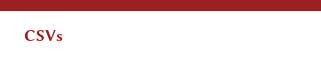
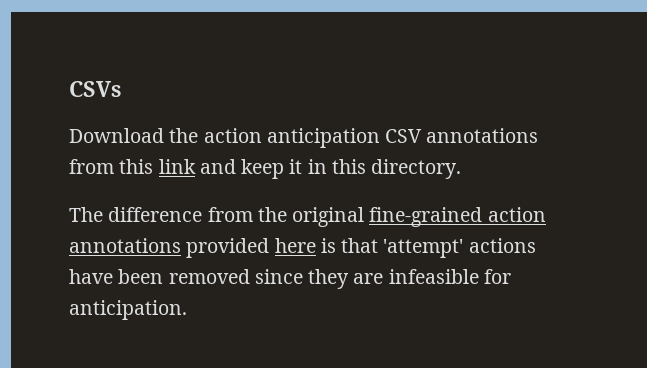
(63, 35) none -> [69,128,539,148] [69,159,462,179] [69,207,546,227] [69,238,536,258] [69,269,511,289] [69,300,187,320] // Download the action anticipation CSV annotations from this link and keep it in this directory. // The difference from the original fine-grained action annotations provided here is that 'attempt' actions have been removed since they are infeasible for anticipation.

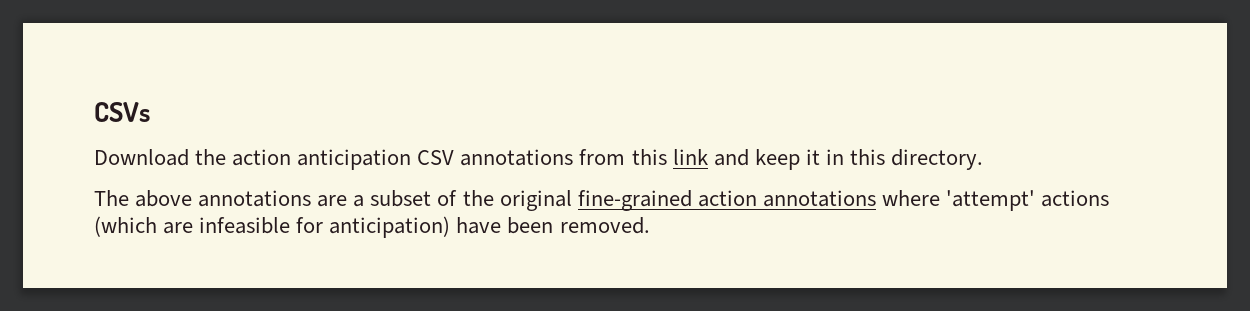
[108,207,253,222] difference from -> [135,190,458,207] above annotations are a subset of
[186,238,536,258] [69,269,511,289] [69,300,187,320] provided here is that 'attempt' actions have been removed since they are infeasible for anticipation. -> [881,190,1110,211] [94,216,650,238] where 'attempt' actions (which are infeasible for anticipation) have been removed.

